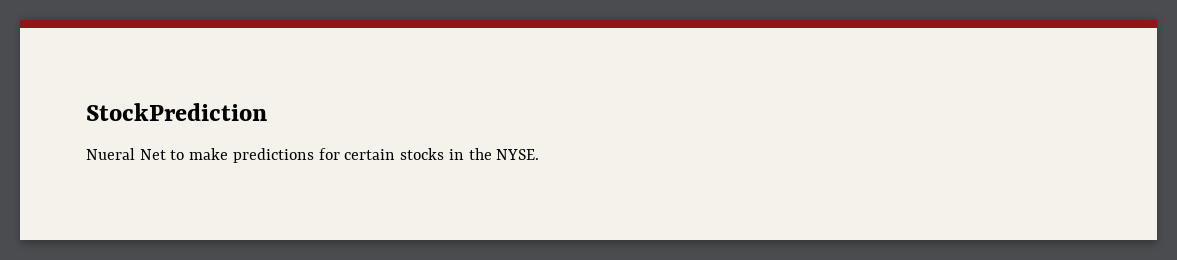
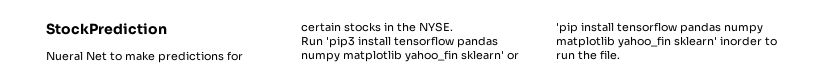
(540, 154) none -> [301,36,498,48] [301,50,519,62] [556,22,763,34] [556,36,777,48] [556,50,620,60] // Run 'pip3 install tensorflow pandas numpy matplotlib yahoo_fin sklearn' or 'pip install tensorflow pandas numpy matplotlib yahoo_fin sklearn' inorder to run the file.

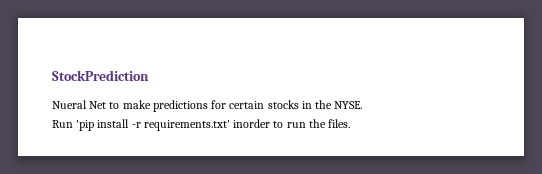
[326,36,498,48] [301,50,519,62] [556,22,763,34] [556,36,717,48] 'pip3 install tensorflow pandas numpy matplotlib yahoo_fin sklearn' or 'pip install tensorflow pandas numpy matplotlib yahoo_fin sklearn' -> [76,119,230,131] 'pip install -r requirements.txt'
[600,50,620,60] file. -> [328,119,351,128] files.

